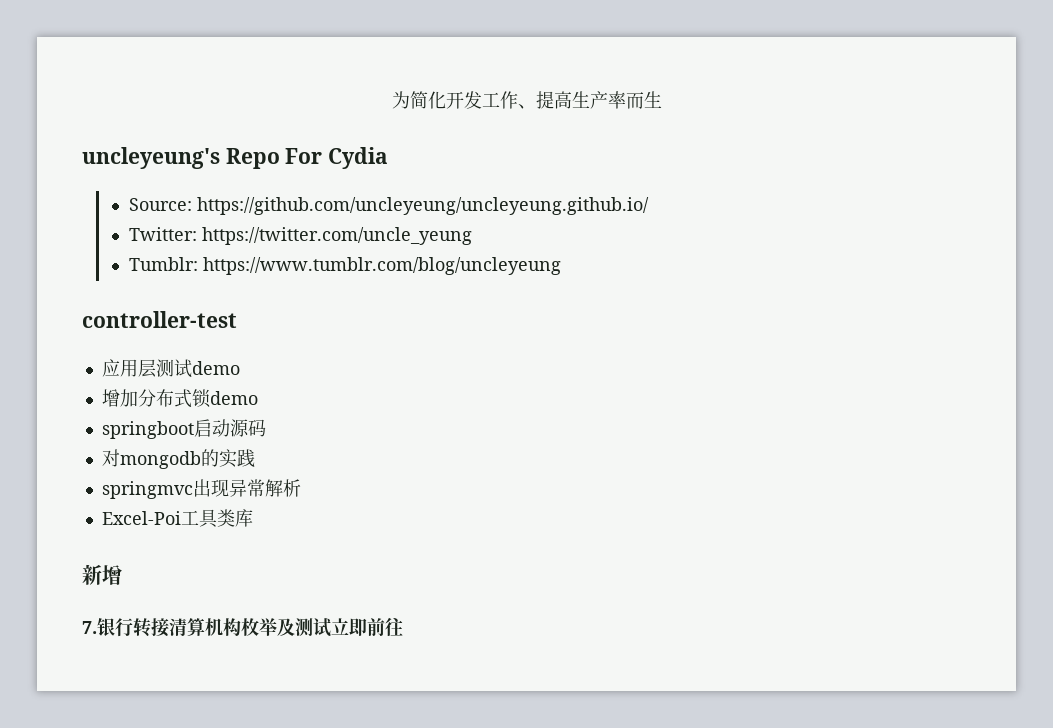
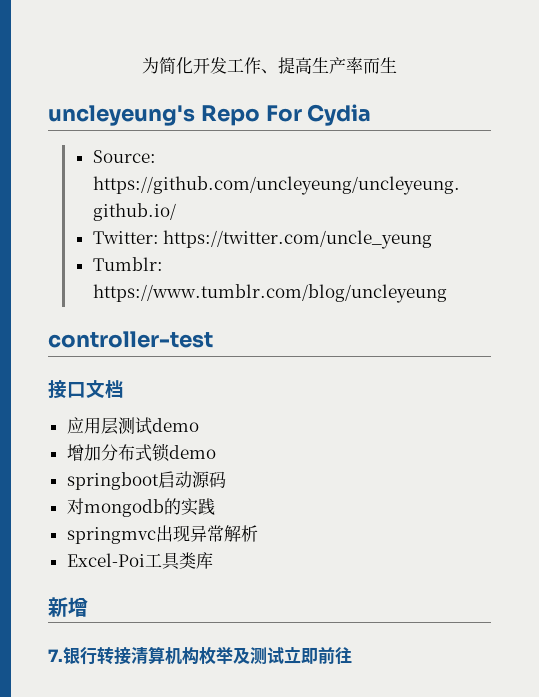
(237, 319) none -> [48,380,124,399] // 接口文档

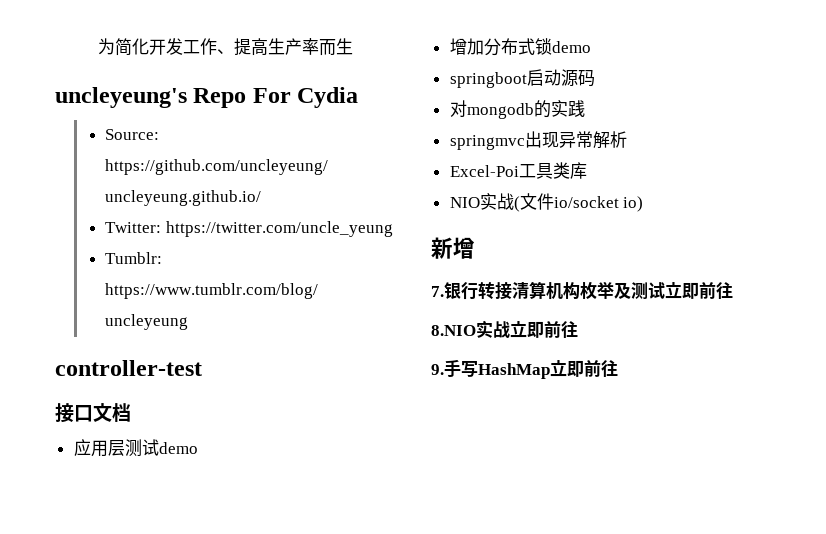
(213, 560) none -> [449,193,644,212] // NIO实战(文件io/socket io)
(352, 655) none -> [431,320,578,339] [431,359,618,379] // 8.NIO实战立即前往 // 9.手写HashMap立即前往

